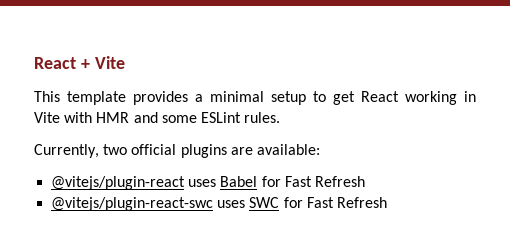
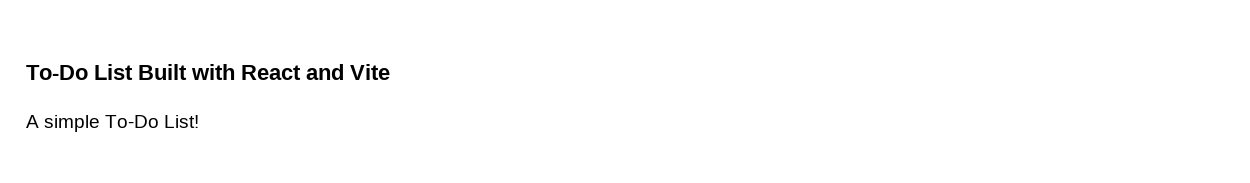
[34,56,125,69] [34,91,476,105] [34,112,281,123] [34,144,320,158] [51,176,365,190] [51,197,387,211] React + Vite // This template provides a minimal setup to get React working in Vite with HMR and some ESLint rules. // Currently, two official plugins are available: // @vitejs/plugin-react uses Babel for Fast Refresh // @vitejs/plugin-react-swc uses SWC for Fast Refresh -> [26,64,390,80] [26,115,200,132] To-Do List Built with React and Vite // A simple To-Do List!

